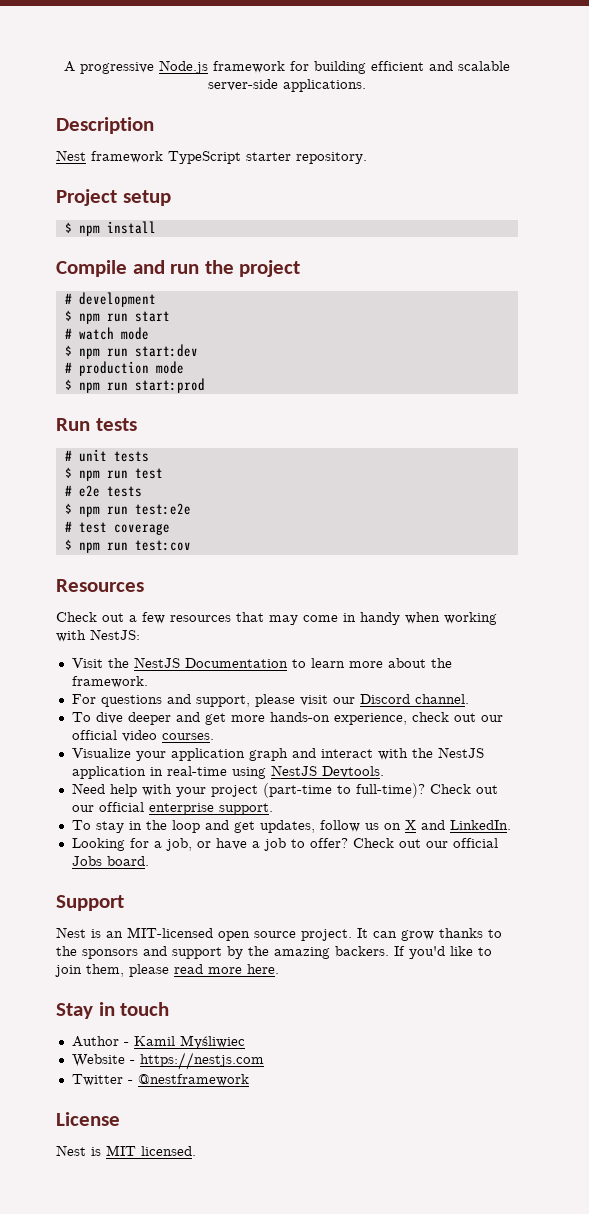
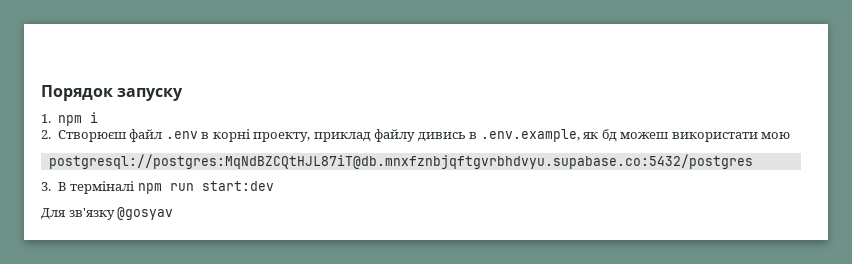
[64,60,510,74] [208,79,366,92] [56,117,154,134] [56,150,367,164] [56,189,171,206] [64,221,156,236] [56,260,301,277] [64,292,156,307] [64,310,170,324] [64,327,149,340] [64,344,198,359] [64,361,184,376] [64,378,205,393] [56,418,137,431] [64,449,149,462] [64,467,163,481] [64,485,142,497] [64,503,191,517] [64,521,170,535] [64,539,191,553] [56,579,144,592] [56,612,497,625] [56,629,140,642] [71,657,452,668] [71,676,148,688] [71,694,469,707] [71,712,503,725] [71,730,214,742] [71,747,484,761] [71,765,384,779] [71,783,498,798] [71,802,273,815] [71,820,511,833] [71,838,498,851] [71,856,149,866] [56,895,124,911] [56,927,502,941] [56,946,492,959] [55,964,279,977] [56,1002,170,1019] [71,1035,245,1049] [71,1052,264,1070] [71,1074,249,1086] [56,1112,120,1126] [56,1145,196,1156] A progressive Node.js framework for building efficient and scalable server-side applications. // Description // Nest framework TypeScript starter repository. // Project setup // $ npm install // Compile and run the project // # development // $ npm run start // # watch mode // $ npm run start:dev // # production mode // $ npm run start:prod // Run tests // # unit tests // $ npm run test // # e2e tests // $ npm run test:e2e // # test coverage // $ npm run test:cov // Resources // Check out a few resources that may come in handy when working with NestJS: // Visit the NestJS Documentation to learn more about the framework. // For questions and support, please visit our Discord channel. // To dive deeper and get more hands-on experience, check out our official video courses. // Visualize your application graph and interact with the NestJS application in real-time using NestJS Devtools. // Need help with your project (part-time to full-time)? Check out our official enterprise support. // To stay in the loop and get updates, follow us on X and LinkedIn. // Looking for a job, or have a job to offer? Check out our official Jobs board. // Support // Nest is an MIT-licensed open source project. It can grow thanks to the sponsors and support by the amazing backers. If you'd like to join them, please read more here. // Stay in touch // Author - Kamil Myśliwiec // Website - https://nestjs.com // Twitter - @nestframework // License // Nest is MIT licensed. -> [41,85,184,101] [41,112,98,126] [41,129,791,142] [48,154,753,169] [41,181,274,194] [41,207,174,220] Порядок запуску // 1. npm i // 2. Створюєш файл .env в корні проекту, приклад файлу дивись в .env.example, як бд можеш використати мою // postgresql://postgres:MqNdBZCQtHJL87iT@db.mnxfznbjqftgvrbhdvyu.supabase.co:5432/postgres // 3. В терміналі npm run start:dev // Для зв'язку @gosyav

